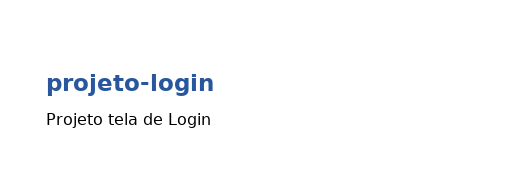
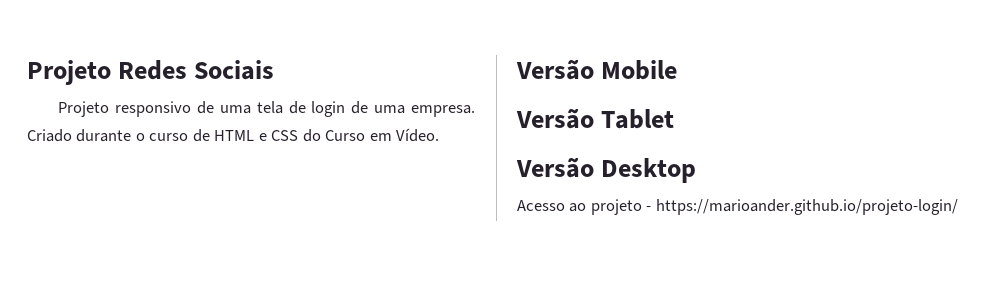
[46,74,214,96] [46,113,211,128] projeto-login // Projeto tela de Login -> [27,60,275,85] [58,101,476,117] [27,128,440,142] [516,59,678,80] [516,108,675,129] [516,157,697,183] [517,199,958,215] Projeto Redes Sociais // Projeto responsivo de uma tela de login de uma empresa. Criado durante o curso de HTML e CSS do Curso em Vídeo. // Versão Mobile // Versão Tablet // Versão Desktop // Acesso ao projeto - https://marioander.github.io/projeto-login/

